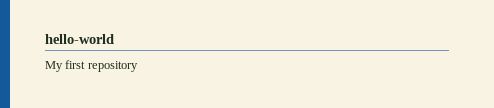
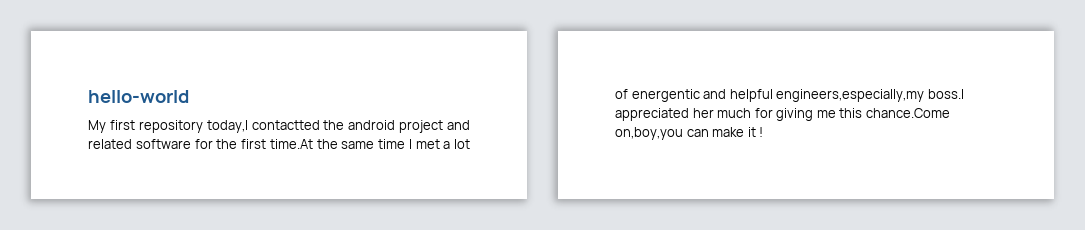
(138, 66) none -> [206,120,470,133] [88,139,470,149] [615,89,964,102] [615,108,950,121] [615,127,764,140] today,I contactted the android project and related software for the first time.At the same time I met a lot of energentic and helpful engineers,especially,my boss.I appreciated her much for giving me this chance.Come on,boy,you can make it !

